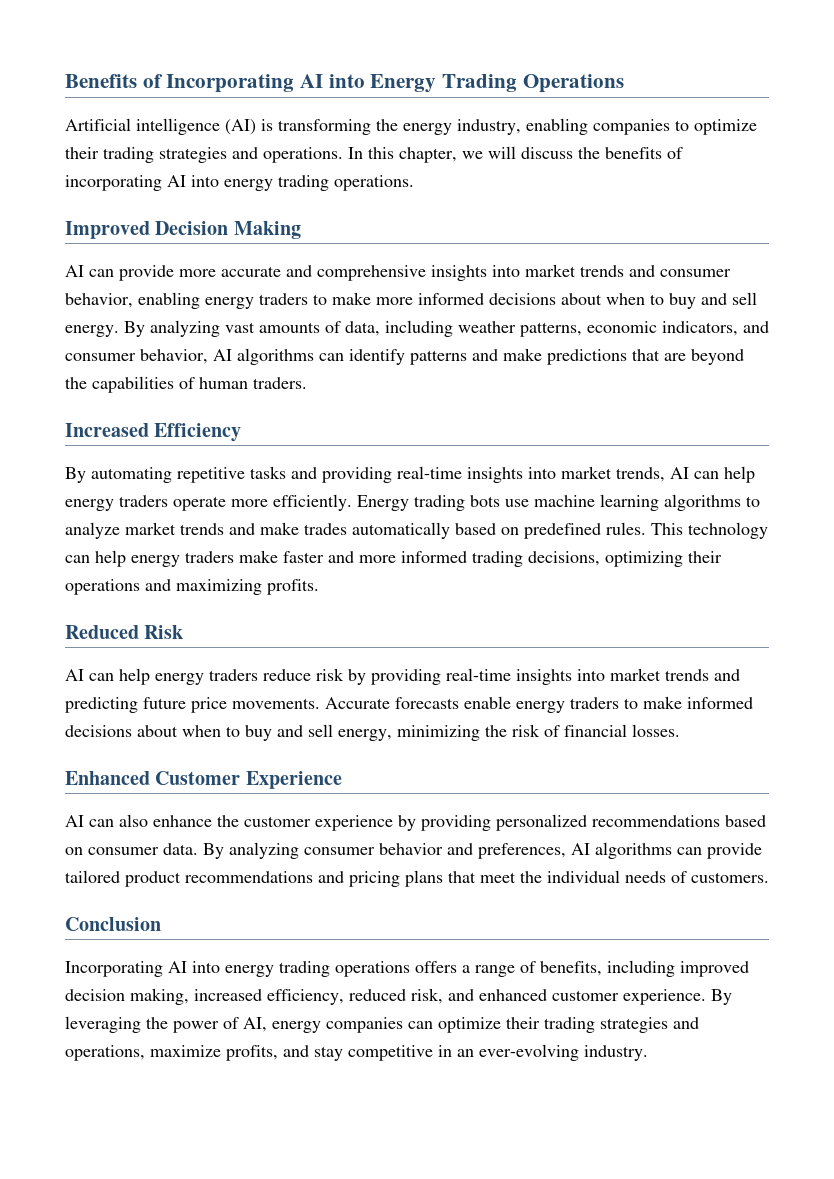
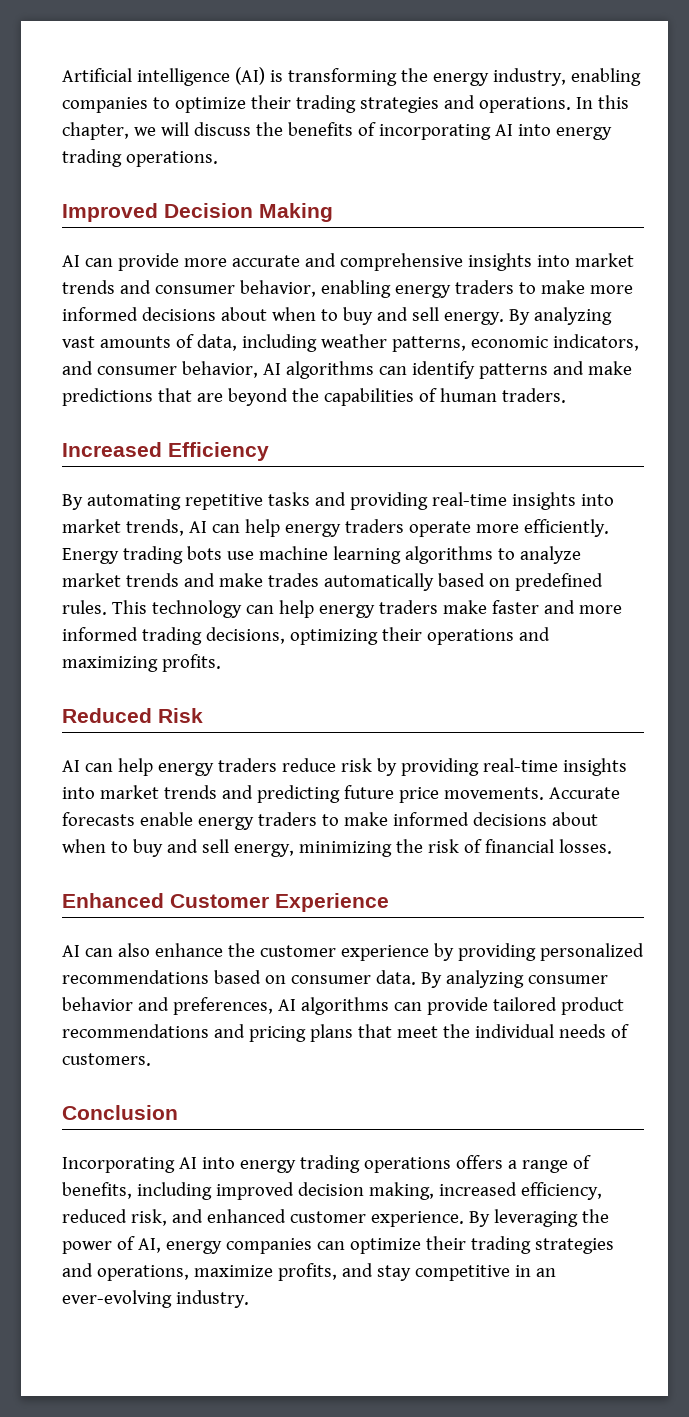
[65,74,624,93] Benefits of Incorporating AI into Energy Trading Operations // -> (62, 75) none

